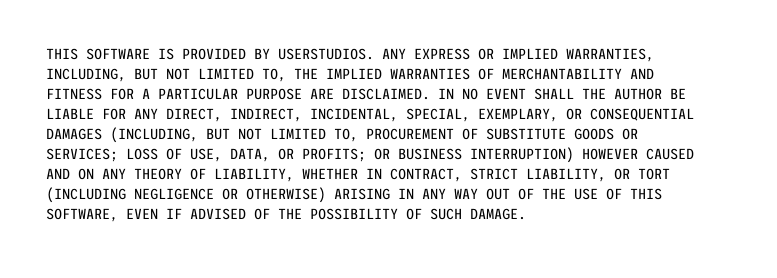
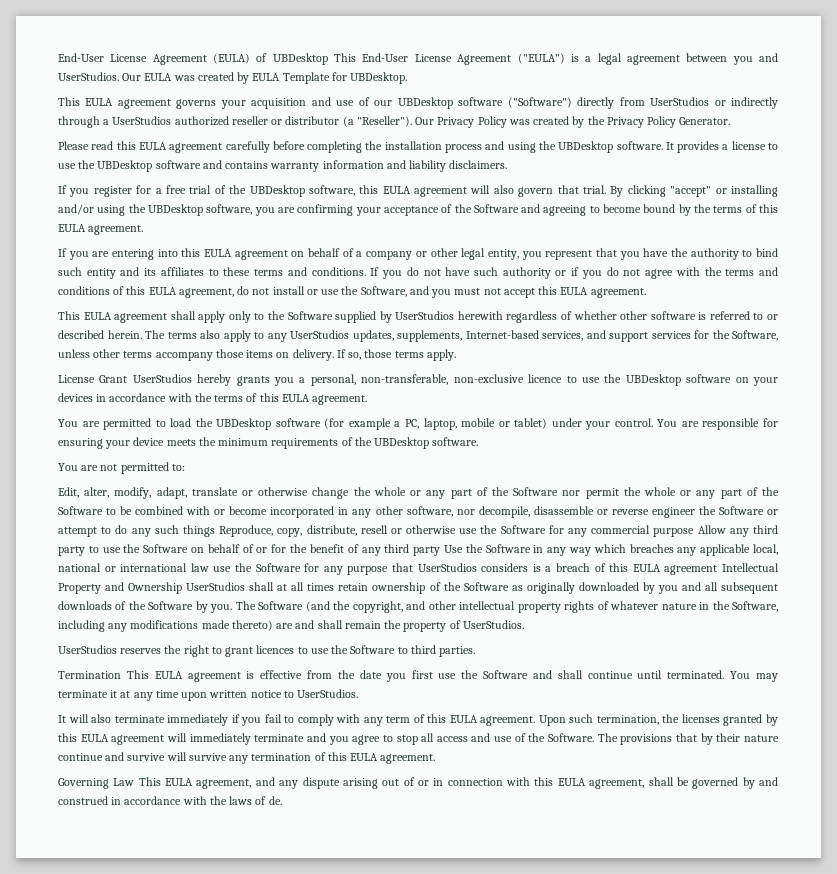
[46,48,654,62] [46,68,654,82] [46,88,686,100] [46,108,694,122] [46,127,638,143] [46,147,694,163] [46,168,670,182] [46,187,662,203] [46,208,526,222] THIS SOFTWARE IS PROVIDED BY USERSTUDIOS. ANY EXPRESS OR IMPLIED WARRANTIES, INCLUDING, BUT NOT LIMITED TO, THE IMPLIED WARRANTIES OF MERCHANTABILITY AND FITNESS FOR A PARTICULAR PURPOSE ARE DISCLAIMED. IN NO EVENT SHALL THE AUTHOR BE LIABLE FOR ANY DIRECT, INDIRECT, INCIDENTAL, SPECIAL, EXEMPLARY, OR CONSEQUENTIAL DAMAGES (INCLUDING, BUT NOT LIMITED TO, PROCUREMENT OF SUBSTITUTE GOODS OR SERVICES; LOSS OF USE, DATA, OR PROFITS; OR BUSINESS INTERRUPTION) HOWEVER CAUSED AND ON ANY THEORY OF LIABILITY, WHETHER IN CONTRACT, STRICT LIABILITY, OR TORT (INCLUDING NEGLIGENCE OR OTHERWISE) ARISING IN ANY WAY OUT OF THE USE OF THIS SOFTWARE, EVEN IF ADVISED OF THE POSSIBILITY OF SUCH DAMAGE. -> [58,53,779,65] [58,72,408,84] [58,97,779,109] [58,116,731,128] [58,141,778,153] [58,160,508,172] [58,185,778,197] [58,204,779,216] [58,224,144,235] [58,248,778,260] [58,267,779,279] [58,286,646,298] [58,311,778,323] [58,330,778,342] [58,349,456,361] [58,374,778,386] [58,393,368,405] [58,418,778,430] [58,437,479,449] [58,462,185,474] [58,487,780,499] [58,506,778,518] [58,525,778,537] [58,544,778,556] [58,563,780,575] [58,582,778,594] [58,601,779,613] [58,620,524,632] [58,645,476,657] [58,670,779,682] [58,689,359,701] [58,714,778,726] [58,733,780,745] [58,752,436,764] [58,777,779,789] [58,796,282,805] End-User License Agreement (EULA) of UBDesktop This End-User License Agreement ("EULA") is a legal agreement between you and UserStudios. Our EULA was created by EULA Template for UBDesktop. // This EULA agreement governs your acquisition and use of our UBDesktop software ("Software") directly from UserStudios or indirectly through a UserStudios authorized reseller or distributor (a "Reseller"). Our Privacy Policy was created by the Privacy Policy Generator. // Please read this EULA agreement carefully before completing the installation process and using the UBDesktop software. It provides a license to use the UBDesktop software and contains warranty information and liability disclaimers. // If you register for a free trial of the UBDesktop software, this EULA agreement will also govern that trial. By clicking "accept" or installing and/or using the UBDesktop software, you are confirming your acceptance of the Software and agreeing to become bound by the terms of this EULA agreement. // If you are entering into this EULA agreement on behalf of a company or other legal entity, you represent that you have the authority to bind such entity and its affiliates to these terms and conditions. If you do not have such authority or if you do not agree with the terms and conditions of this EULA agreement, do not install or use the Software, and you must not accept this EULA agreement. // This EULA agreement shall apply only to the Software supplied by UserStudios herewith regardless of whether other software is referred to or described herein. The terms also apply to any UserStudios updates, supplements, Internet-based services, and support services for the Software, unless other terms accompany those items on delivery. If so, those terms apply. // License Grant UserStudios hereby grants you a personal, non-transferable, non-exclusive licence to use the UBDesktop software on your devices in accordance with the terms of this EULA agreement. // You are permitted to load the UBDesktop software (for example a PC, laptop, mobile or tablet) under your control. You are responsible for ensuring your device meets the minimum requirements of the UBDesktop software. // You are not permitted to: // Edit, alter, modify, adapt, translate or otherwise change the whole or any part of the Software nor permit the whole or any part of the Software to be combined with or become incorporated in any other software, nor decompile, disassemble or reverse engineer the Software or attempt to do any such things Reproduce, copy, distribute, resell or otherwise use the Software for any commercial purpose Allow any third party to use the Software on behalf of or for the benefit of any third party Use the Software in any way which breaches any applicable local, national or international law use the Software for any purpose that UserStudios considers is a breach of this EULA agreement Intellectual Property and Ownership UserStudios shall at all times retain ownership of the Software as originally downloaded by you and all subsequent downloads of the Software by you. The Software (and the copyright, and other intellectual property rights of whatever nature in the Software, including any modifications made thereto) are and shall remain the property of UserStudios. // UserStudios reserves the right to grant licences to use the Software to third parties. // Termination This EULA agreement is effective from the date you first use the Software and shall continue until terminated. You may terminate it at any time upon written notice to UserStudios. // It will also terminate immediately if you fail to comply with any term of this EULA agreement. Upon such termination, the licenses granted by this EULA agreement will immediately terminate and you agree to stop all access and use of the Software. The provisions that by their nature continue and survive will survive any termination of this EULA agreement. // Governing Law This EULA agreement, and any dispute arising out of or in connection with this EULA agreement, shall be governed by and construed in accordance with the laws of de.

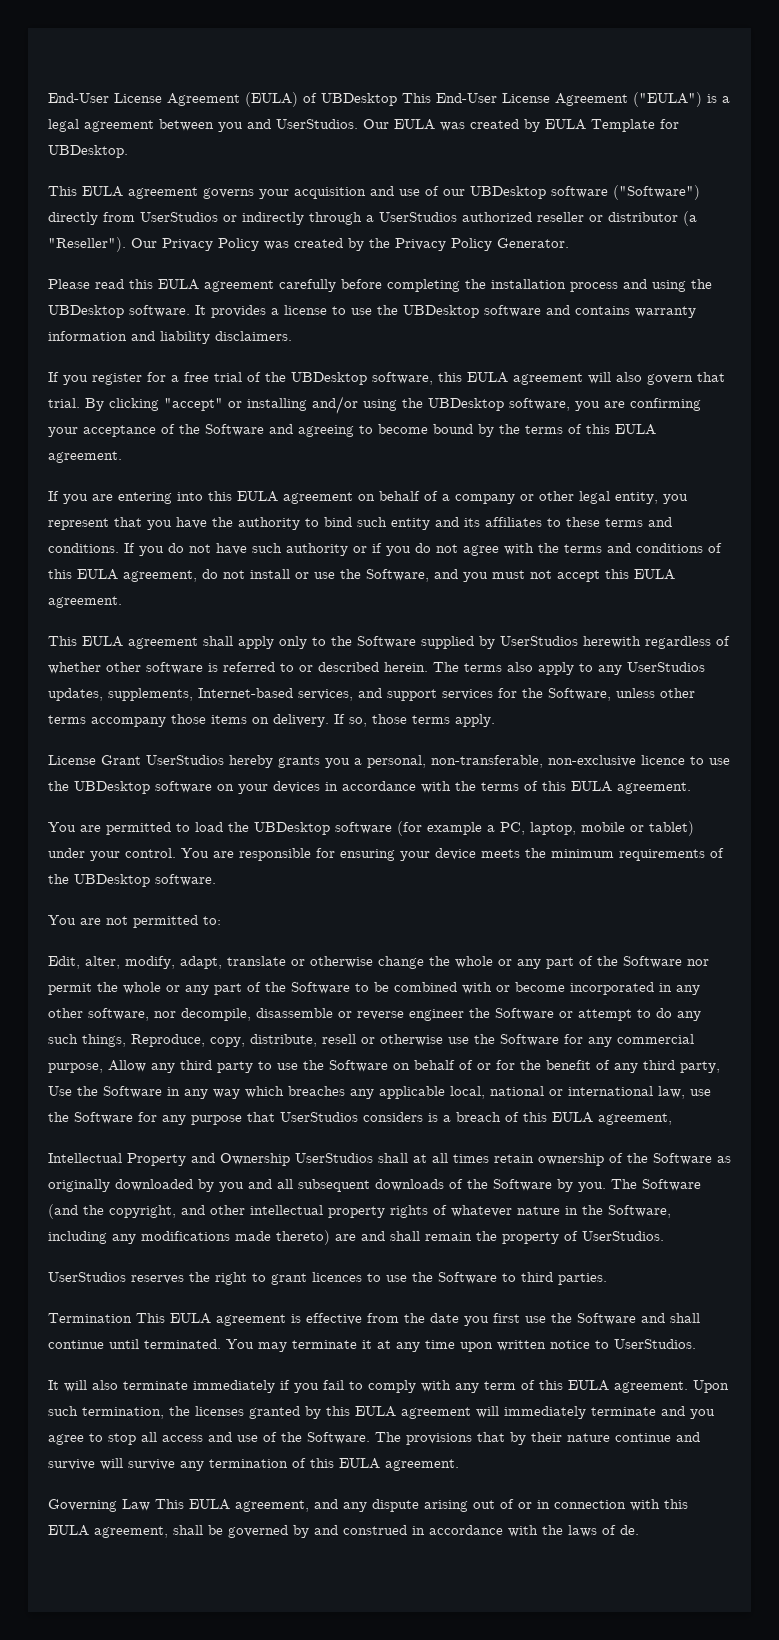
[182,525,215,537] things -> [82,1034,126,1047] things,
[653,528,695,537] purpose -> [48,1063,103,1073] purpose,
[413,546,441,556] party -> [680,1061,720,1073] party,
[190,563,209,572] law -> [658,1086,685,1099] law,
[664,565,718,575] agreement -> [598,1113,672,1125] agreement, //

